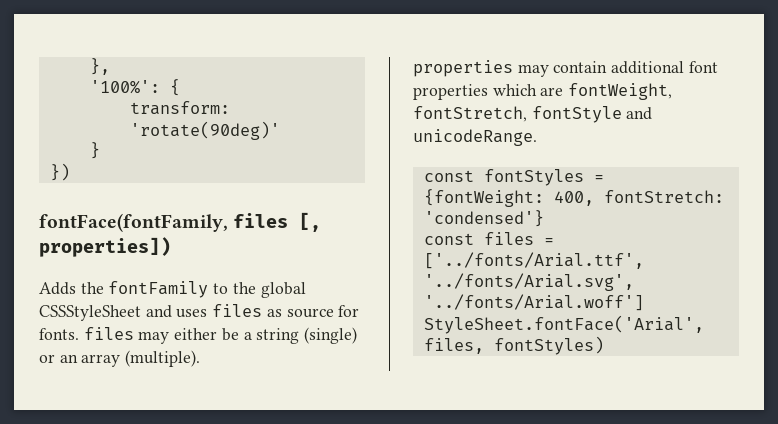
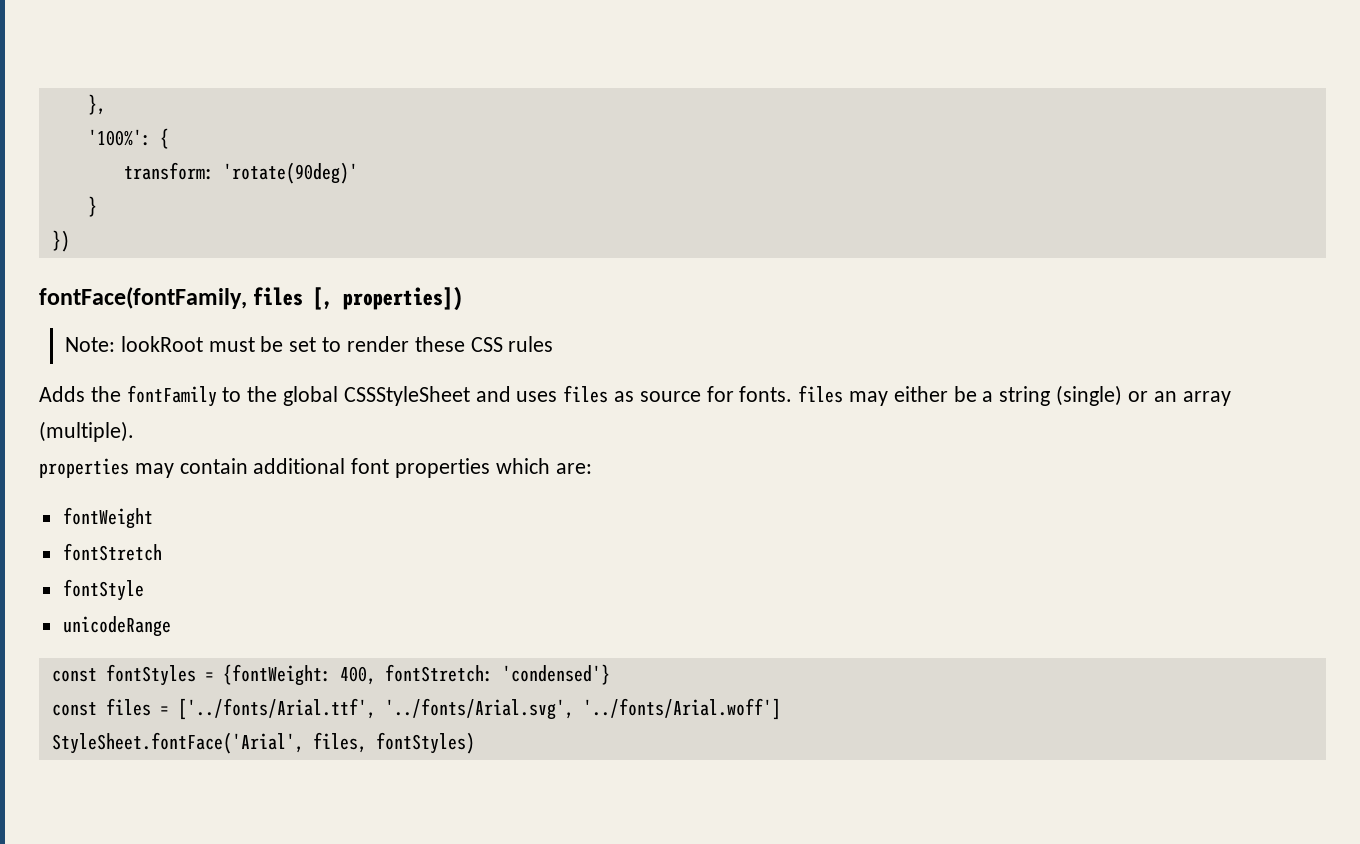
(171, 247) none -> [65,336,554,352] // Note: lookRoot must be set to render these CSS rules
[540,83,673,100] [413,106,527,122] are fontWeight, fontStretch, -> [555,463,592,474] [62,507,153,529] [62,543,162,561] are: // fontWeight // fontStretch //
[626,107,653,120] [413,129,537,146] and unicodeRange. -> [62,616,171,637] // unicodeRange

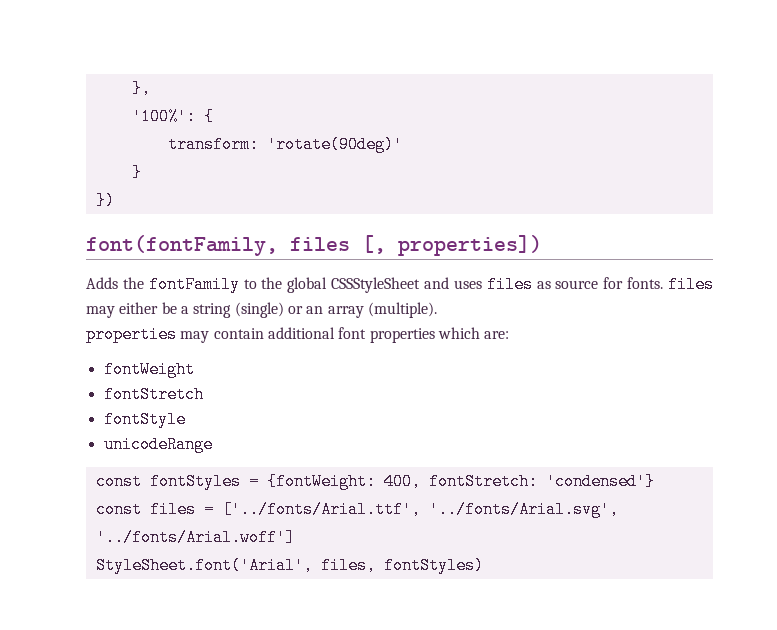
[39,287,247,309] fontFace(fontFamily, -> [86,235,278,256] font(fontFamily,
[65,336,554,352] // Note: lookRoot must be set to render these CSS rules -> (542, 245) none
[51,732,304,754] StyleSheet.fontFace('Arial', -> [95,557,313,574] StyleSheet.font('Arial',

